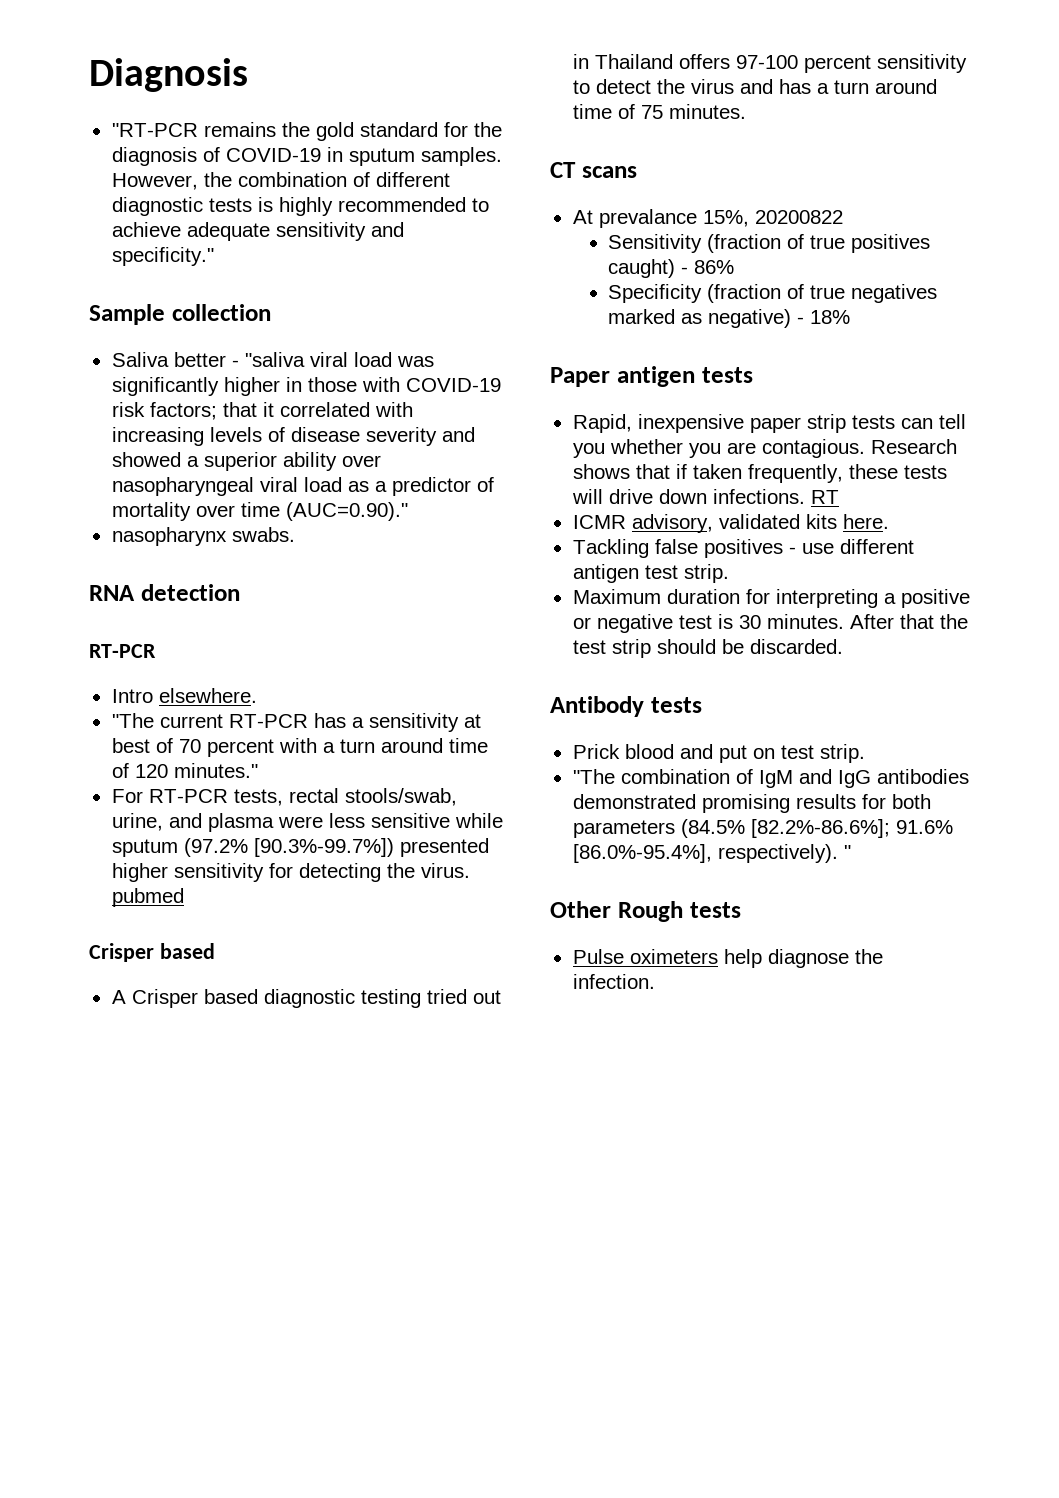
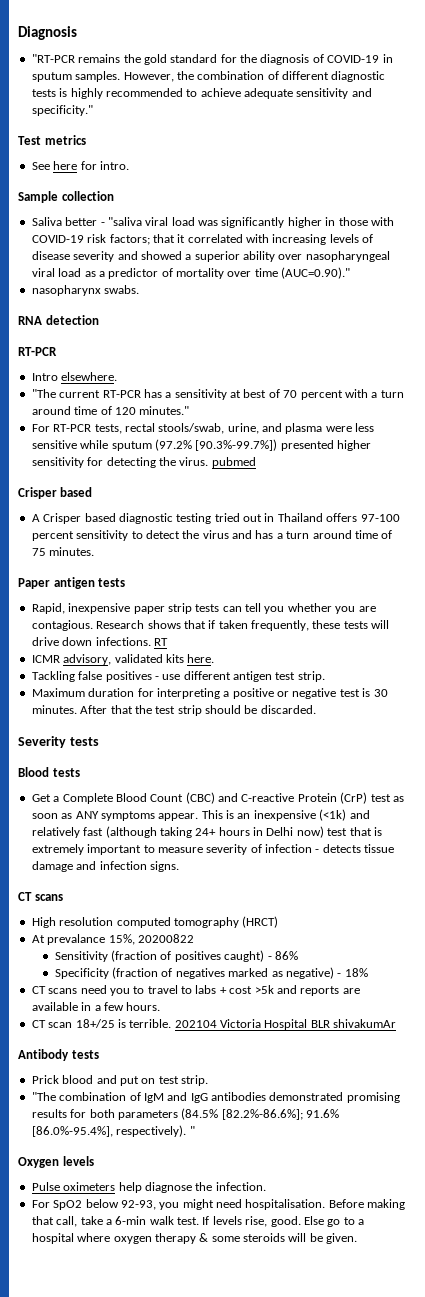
(214, 256) none -> [18,135,86,145] [31,161,129,170] // Test metrics // See here for intro.
[550,162,637,178] [572,209,843,228] [608,234,931,253] [608,259,735,278] [608,284,938,303] [608,309,851,328] // CT scans // At prevalance 15%, 20200822 // Sensitivity (fraction of true positives caught) - 86% // Specificity (fraction of true negatives marked as negative) - 18% -> (95, 551) none
(843, 646) none -> [18,736,99,748] [18,767,80,777] [31,792,404,804] [31,809,370,821] [31,826,382,838] [31,844,395,855] [31,861,179,872] [18,892,63,901] [31,916,279,928] [31,934,194,945] [54,950,298,962] [54,967,368,979] [31,985,360,996] [31,1002,161,1011] [31,1019,397,1030] // Severity tests // Blood tests // Get a Complete Blood Count (CBC) and C-reactive Protein (CrP) test as soon as ANY symptoms appear. This is an inexpensive (<1k) and relatively fast (although taking 24+ hours in Delhi now) test that is extremely important to measure severity of infection - detects tissue damage and infection signs. // CT scans // High resolution computed tomography (HRCT) // At prevalance 15%, 20200822 // Sensitivity (fraction of positives caught) - 86% // Specificity (fraction of negatives marked as negative) - 18% // CT scans need you to travel to labs + cost >5k and reports are available in a few hours. // CT scan 18+/25 is terrible. 202104 Victoria Hospital BLR shivakumAr
[550,901,741,922] Other Rough tests -> [18,1156,94,1168] Oxygen levels
(655, 981) none -> [31,1199,406,1210] [31,1216,364,1227] [31,1233,358,1244] // For SpO2 below 92-93, you might need hospitalisation. Before making that call, take a 6-min walk test. If levels rise, good. Else go to a hospital where oxygen therapy & some steroids will be given.

